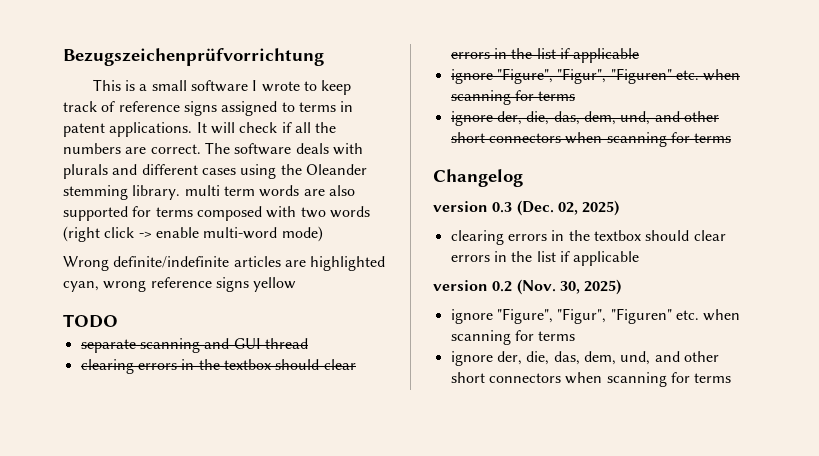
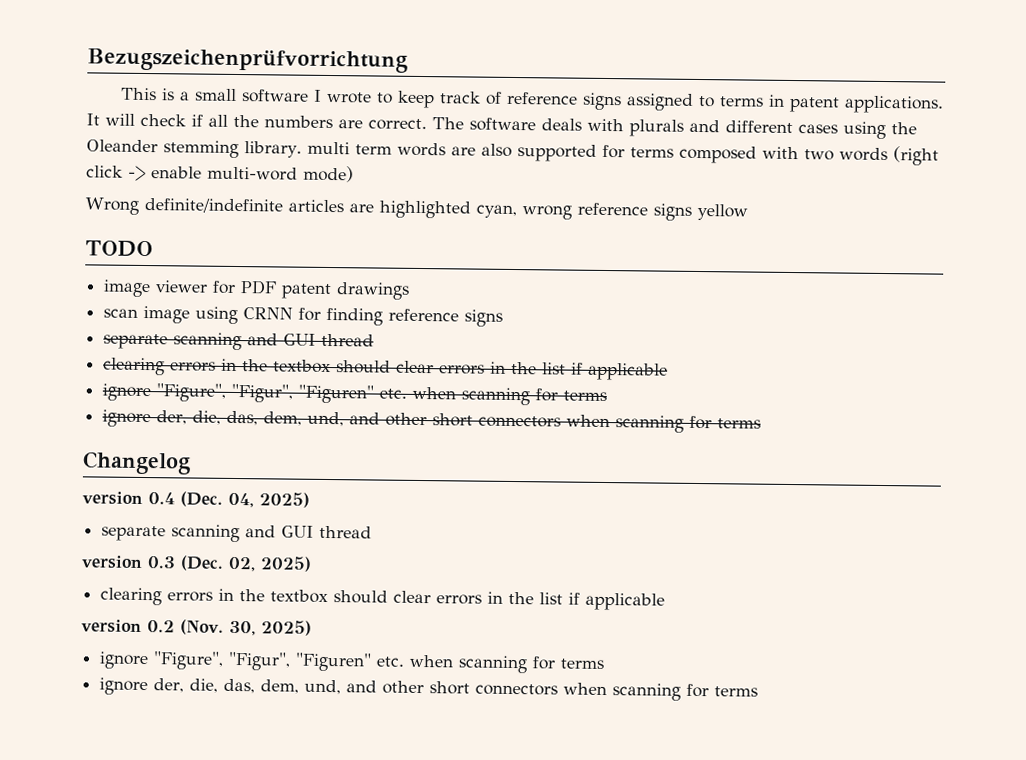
(118, 321) none -> [103,279,411,300] [103,306,504,327] // image viewer for PDF patent drawings // scan image using CRNN for finding reference signs
(523, 178) none -> [82,491,310,508] [101,524,373,543] // version 0.4 (Dec. 04, 2025) // separate scanning and GUI thread

